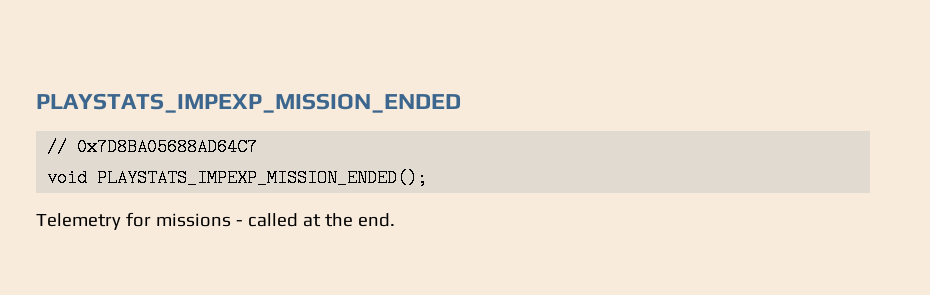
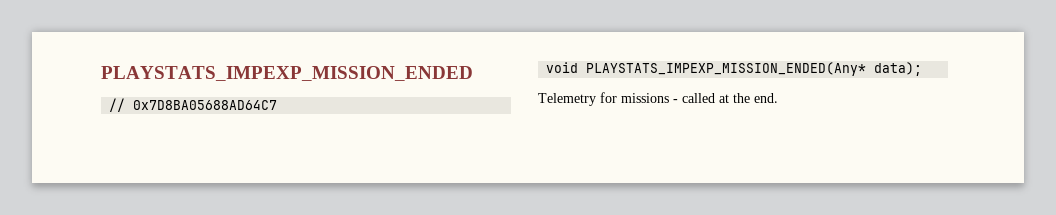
[97,169,428,187] PLAYSTATS_IMPEXP_MISSION_ENDED(); -> [586,62,923,76] PLAYSTATS_IMPEXP_MISSION_ENDED(Any* data);

